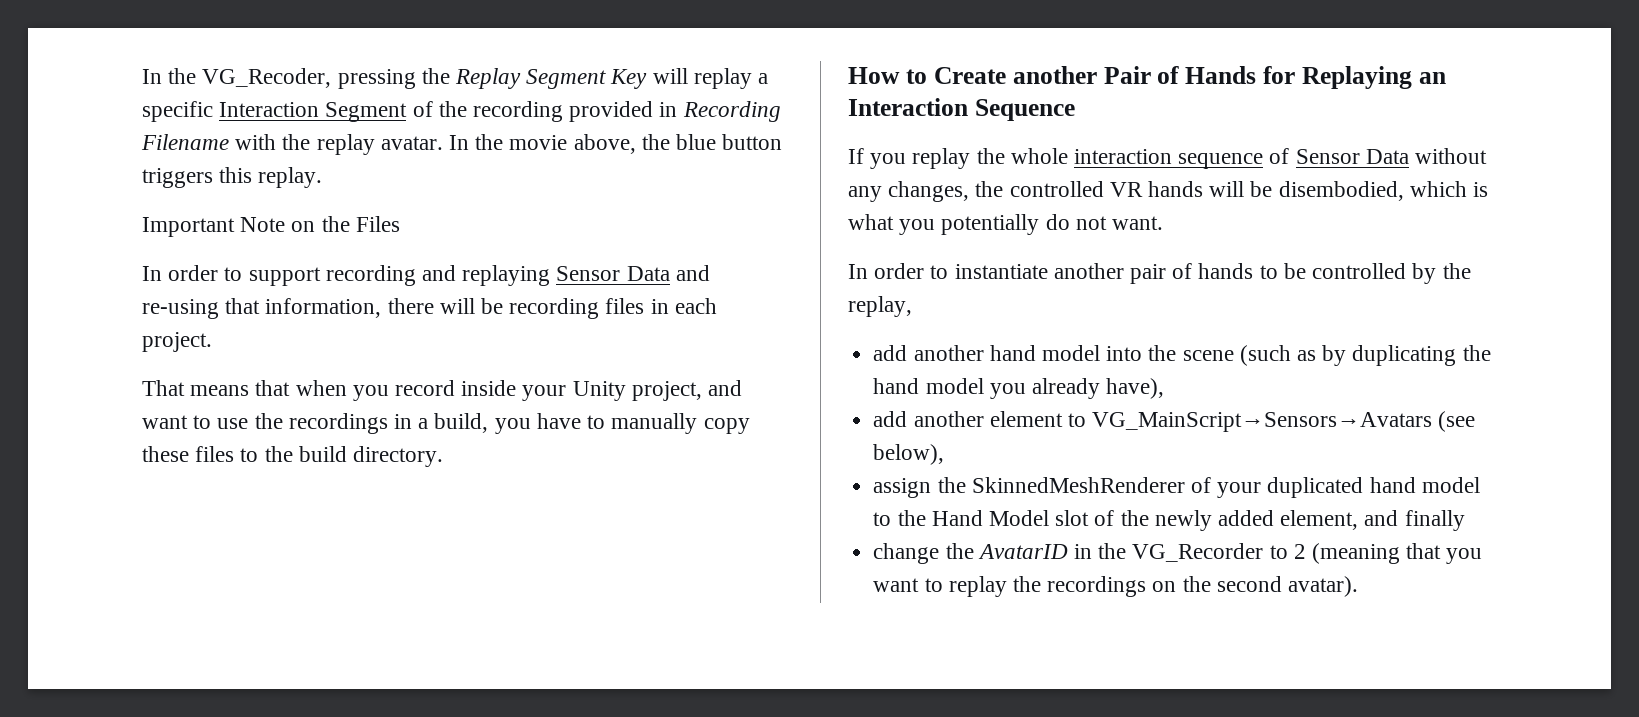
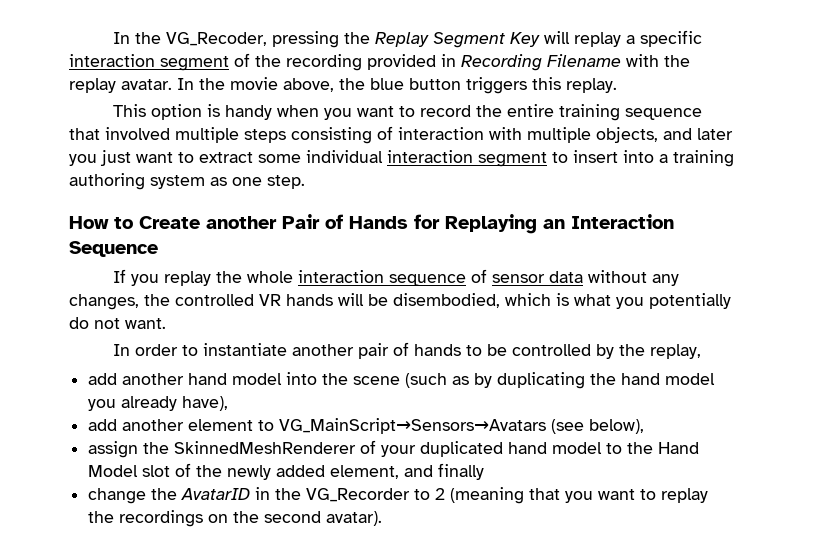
[219,102,408,122] Interaction Segment -> [69,54,229,71] interaction segment
[142,216,400,237] [142,265,710,286] [142,298,717,319] [142,332,212,352] [142,380,743,401] [142,413,750,434] [142,446,444,467] Important Note on the Files // In order to support recording and replaying Sensor Data and re-using that information, there will be recording files in each project. // That means that when you record inside your Unity project, and want to use the recordings in a build, you have to manually copy these files to the build directory. -> [113,104,703,121] [69,126,733,144] [69,150,734,167] [69,173,305,190] This option is handy when you want to record the entire training sequence that involved multiple steps consisting of interaction with multiple objects, and later you just want to extract some individual interaction segment to insert into a training authoring system as one step.
[1295,149,1409,164] Sensor Data -> [492,271,584,283] sensor data

